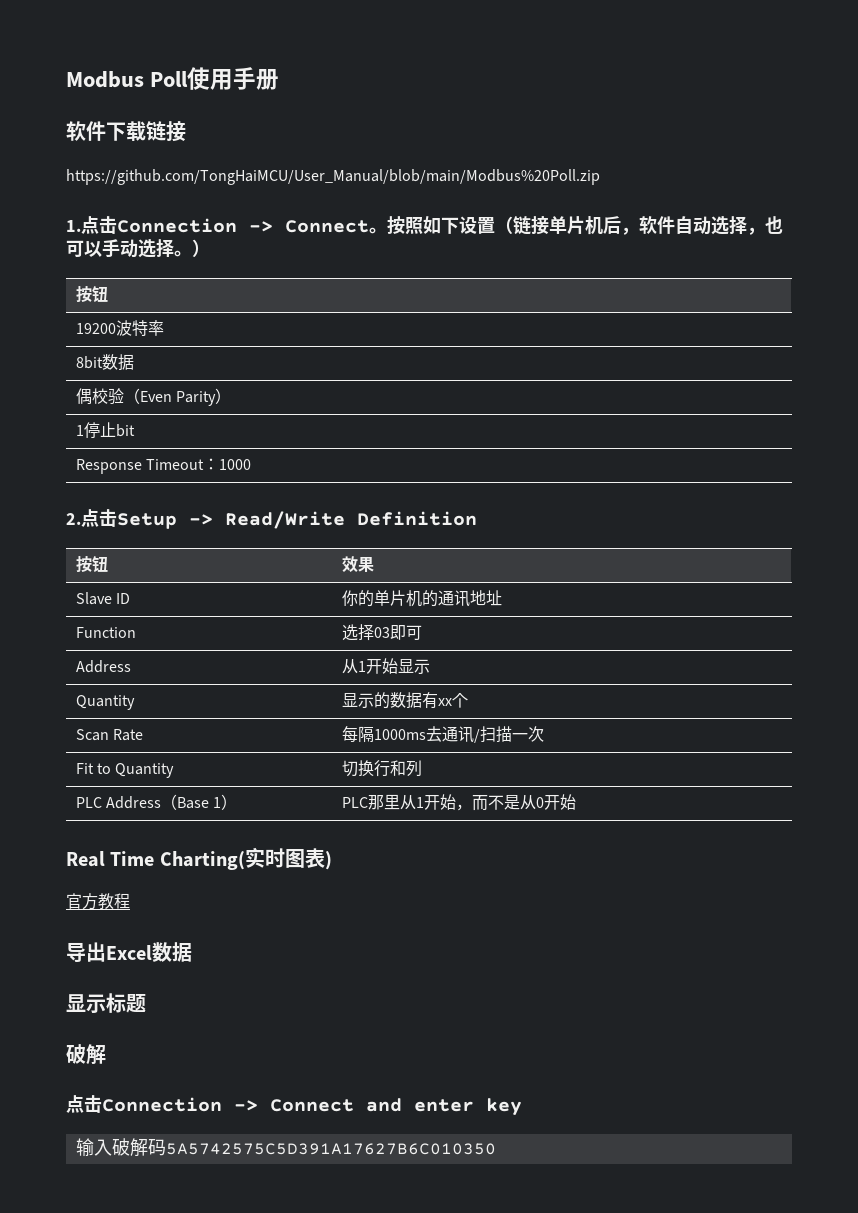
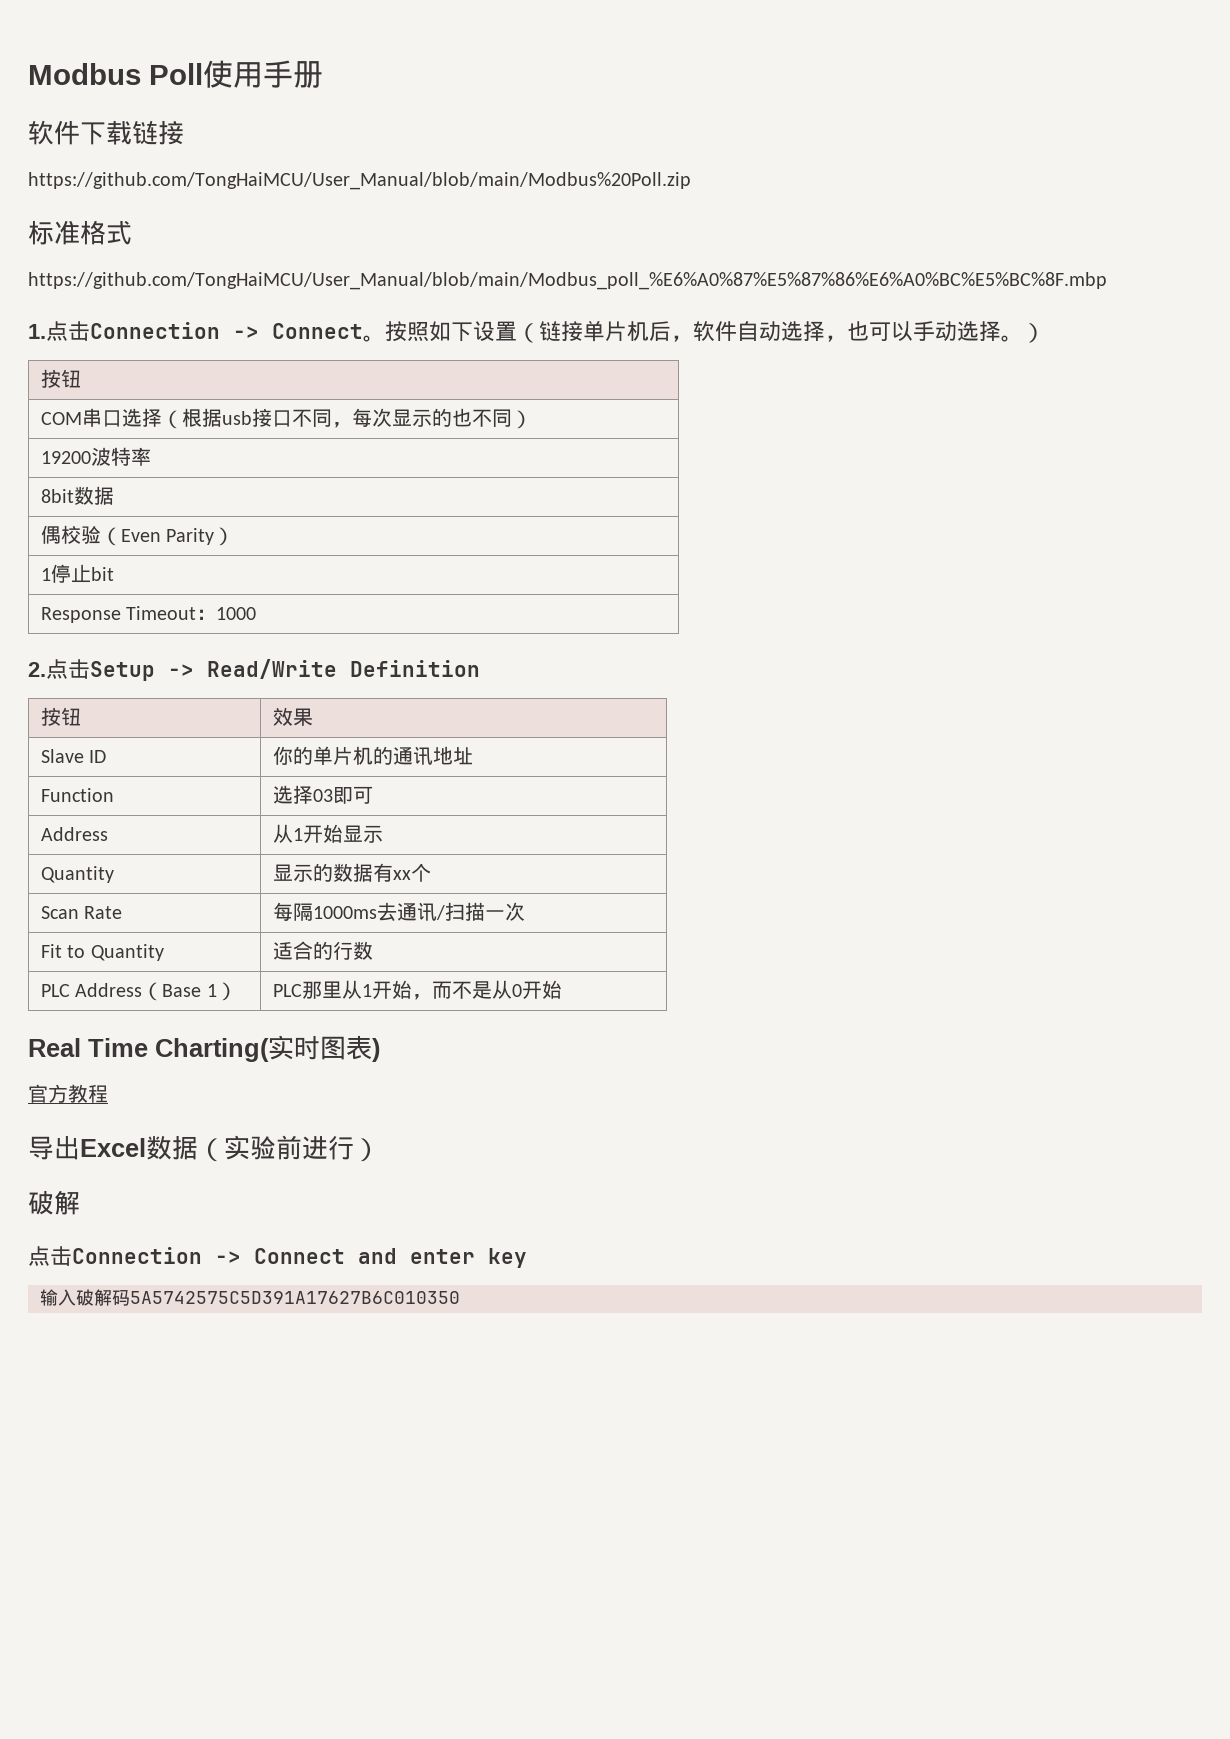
(600, 177) none -> [28,220,132,245] [28,272,1107,290] // 标准格式 // https://github.com/TongHaiMCU/User_Manual/blob/main/Modbus_poll_%E6%A0%87%E5%87%86%E6%A0%BC%E5%BC%8F.mbp
(108, 294) none -> [40,408,532,429] // COM串口选择（根据usb接口不同，每次显示的也不同）
[341,760,422,777] 切换行和列 -> [272,941,373,960] 适合的行数
[66,993,146,1013] // 显示标题 -> [198,1135,380,1162] （实验前进行）

